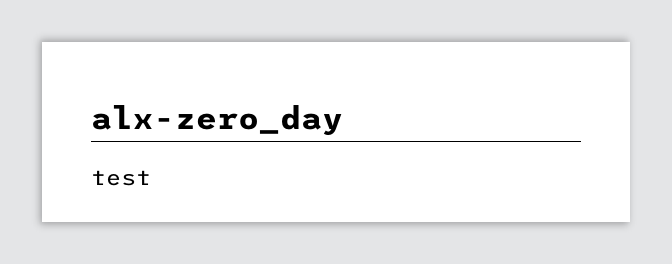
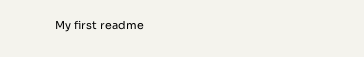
[91,105,343,136] [91,170,151,186] alx-zero_day // test -> [55,20,144,32] My first readme

